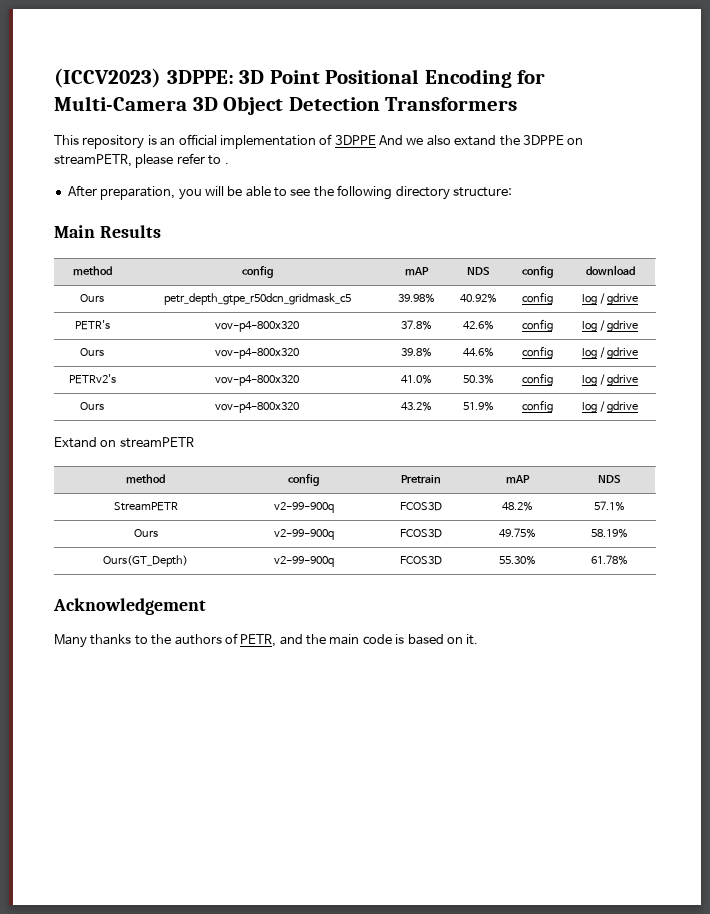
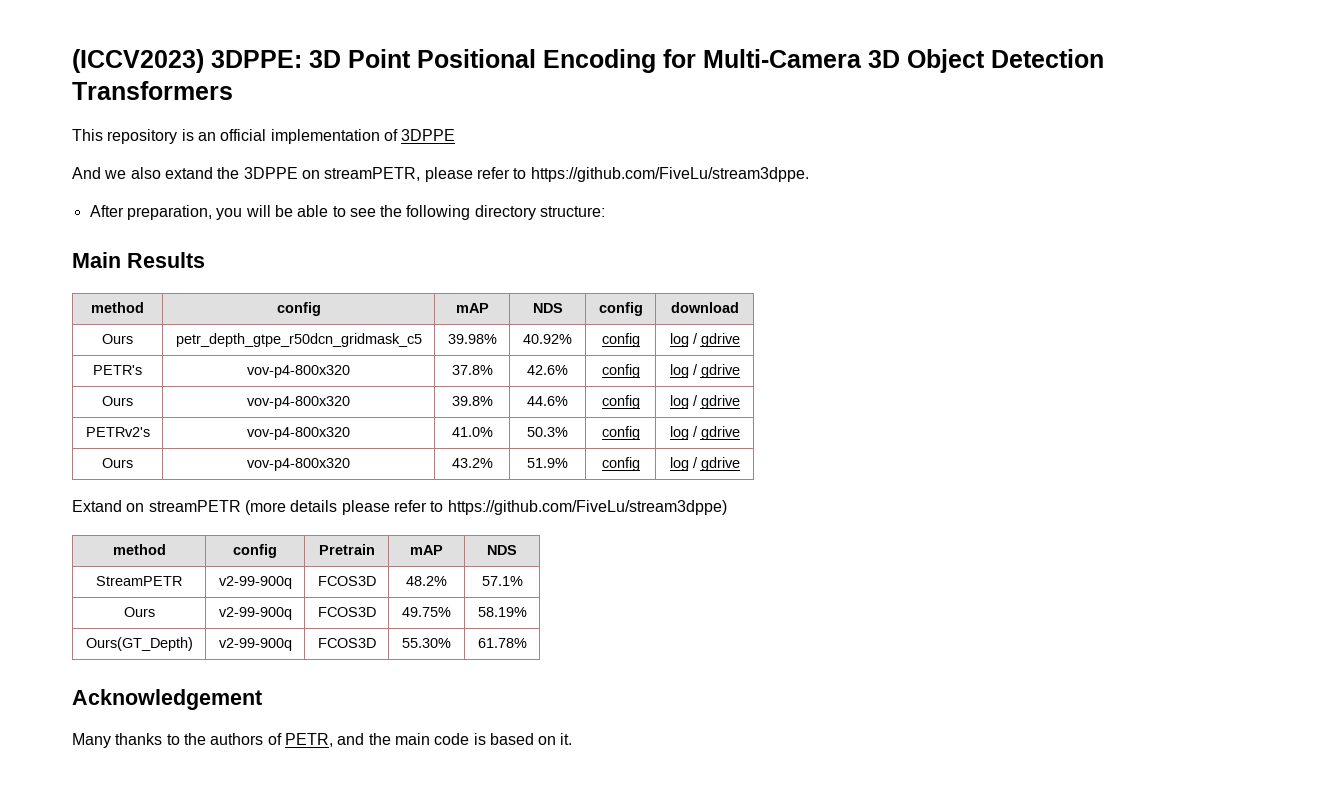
(376, 140) none -> (456, 135) //
[224,163,229,164] . -> [530,167,809,182] https://github.com/FiveLu/stream3dppe.
(194, 442) none -> [244,500,727,515] (more details please refer to https://github.com/FiveLu/stream3dppe)

